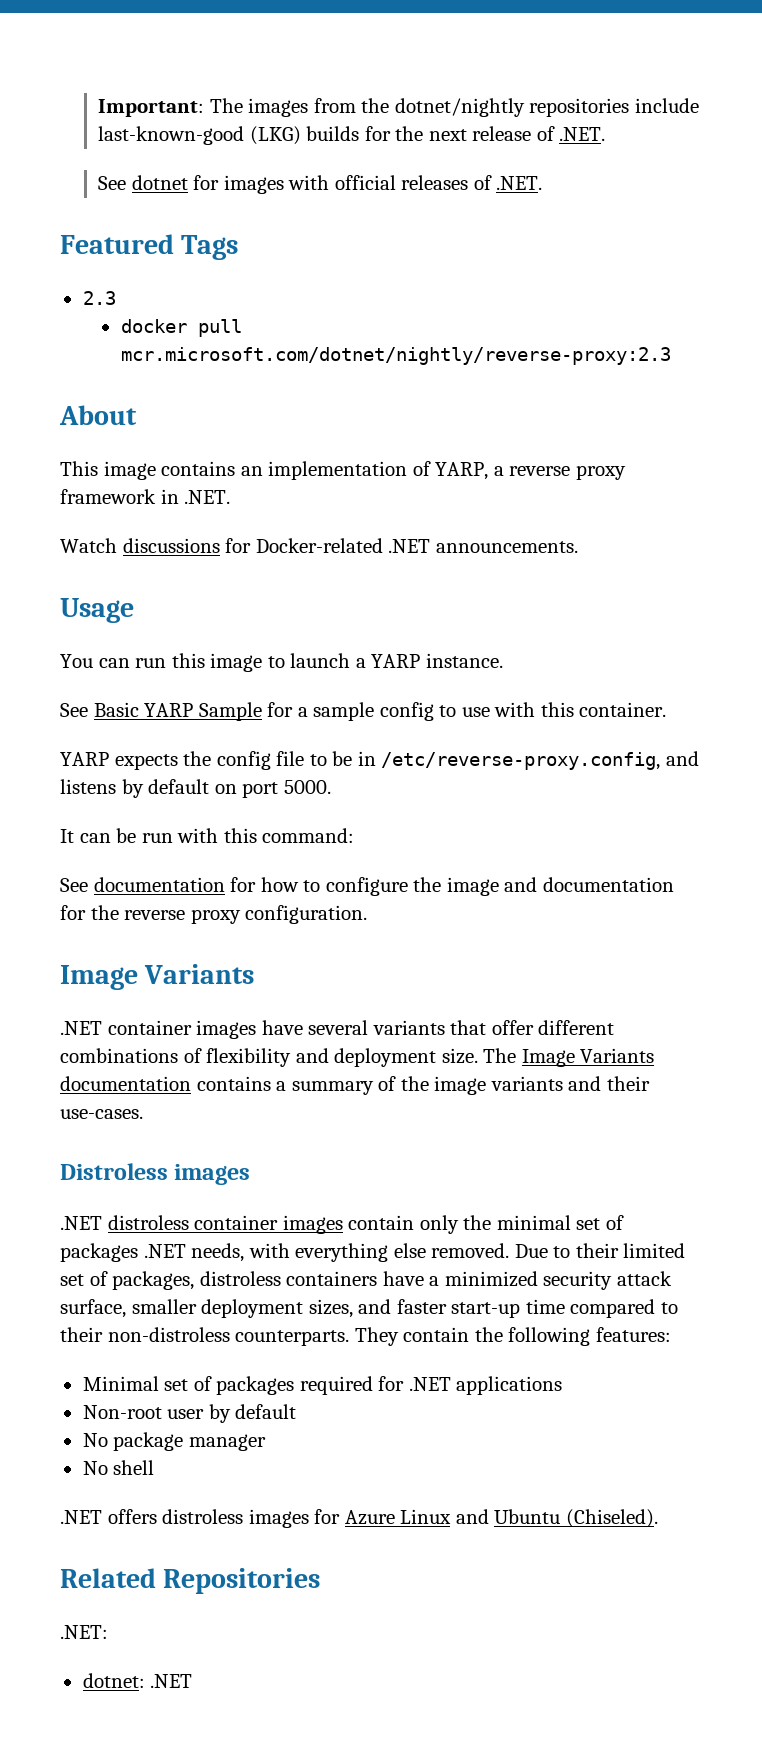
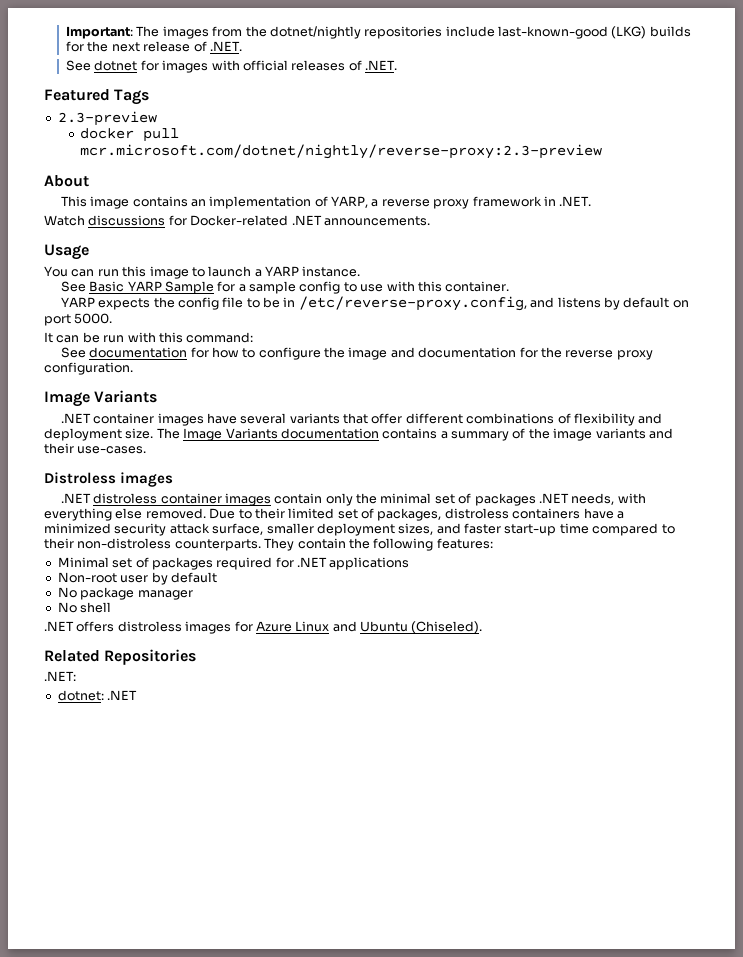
[82,291,116,305] 2.3 -> [57,111,157,126] 2.3-preview
[120,347,671,365] mcr.microsoft.com/dotnet/nightly/reverse-proxy:2.3 -> [79,144,602,159] mcr.microsoft.com/dotnet/nightly/reverse-proxy:2.3-preview

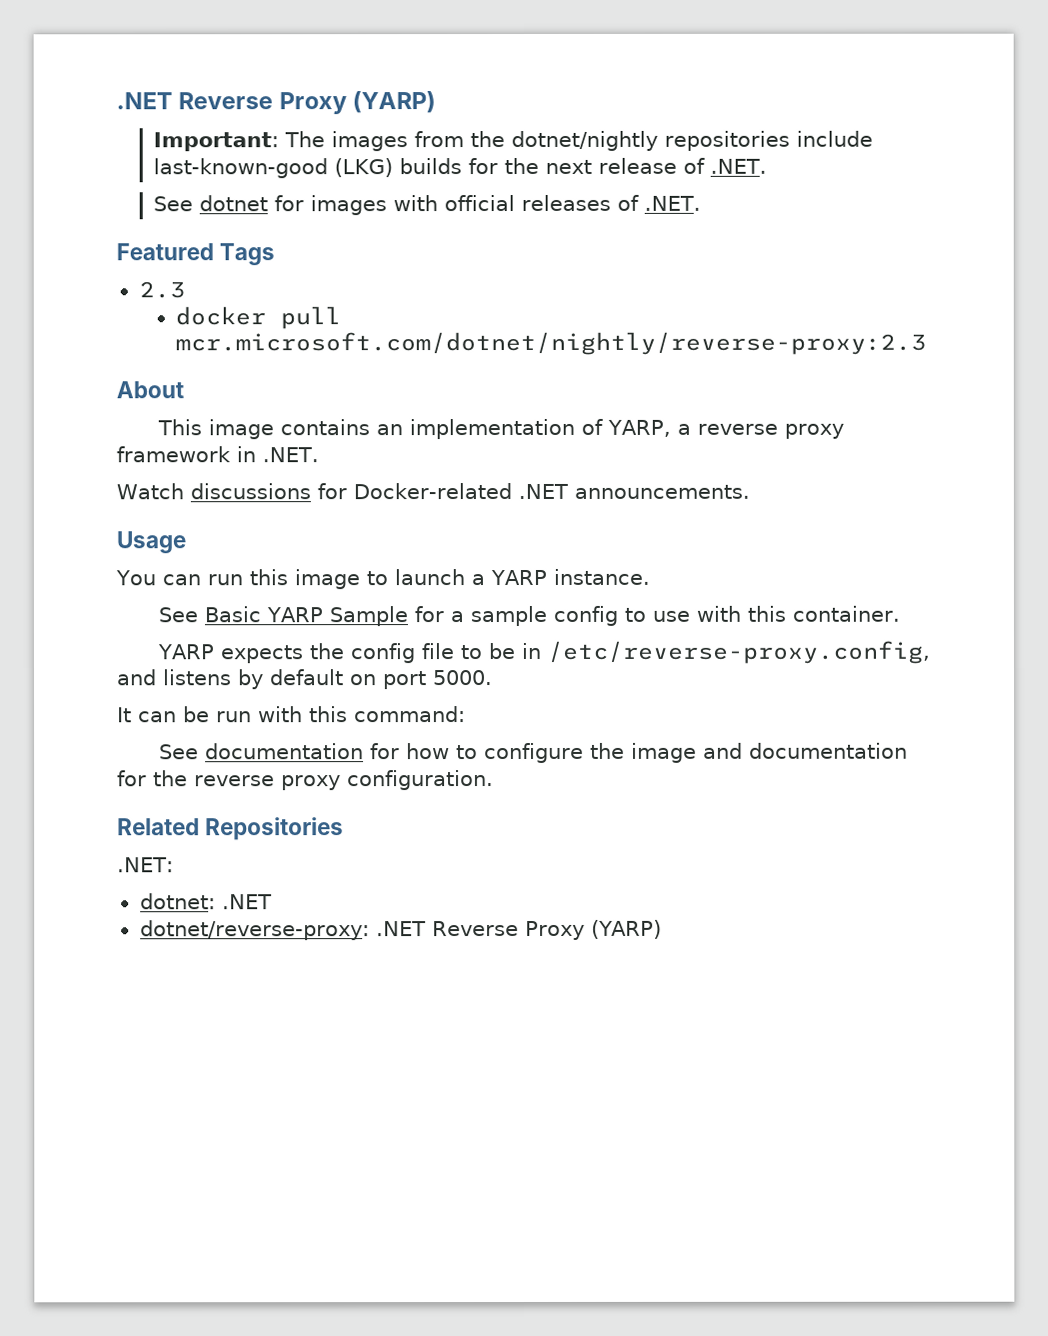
(66, 32) none -> [116,91,437,115] .NET Reverse Proxy (YARP) //
[57,111,157,126] 2.3-preview -> [138,281,185,299] 2.3
[79,144,602,159] mcr.microsoft.com/dotnet/nightly/reverse-proxy:2.3-preview -> [175,331,927,356] mcr.microsoft.com/dotnet/nightly/reverse-proxy:2.3
[44,390,158,407] [60,413,663,426] [44,428,673,441] [44,443,147,454] [44,472,174,487] [60,493,646,506] [44,508,624,521] [44,523,675,536] [44,538,493,551] [57,557,410,570] [57,572,217,585] [57,587,193,600] [57,602,112,613] [44,621,483,634] // Image Variants // .NET container images have several variants that offer different combinations of flexibility and deployment size. The Image Variants documentation contains a summary of the image variants and their use-cases. // Distroless images // .NET distroless container images contain only the minimal set of packages .NET needs, with everything else removed. Due to their limited set of packages, distroless containers have a minimized security attack surface, smaller deployment sizes, and faster start-up time compared to their non-distroless counterparts. They contain the following features: // Minimal set of packages required for .NET applications // Non-root user by default // No package manager // No shell // .NET offers distroless images for Azure Linux and Ubuntu (Chiseled). -> (494, 780) none
(138, 695) none -> [139,919,663,941] // dotnet/reverse-proxy: .NET Reverse Proxy (YARP)

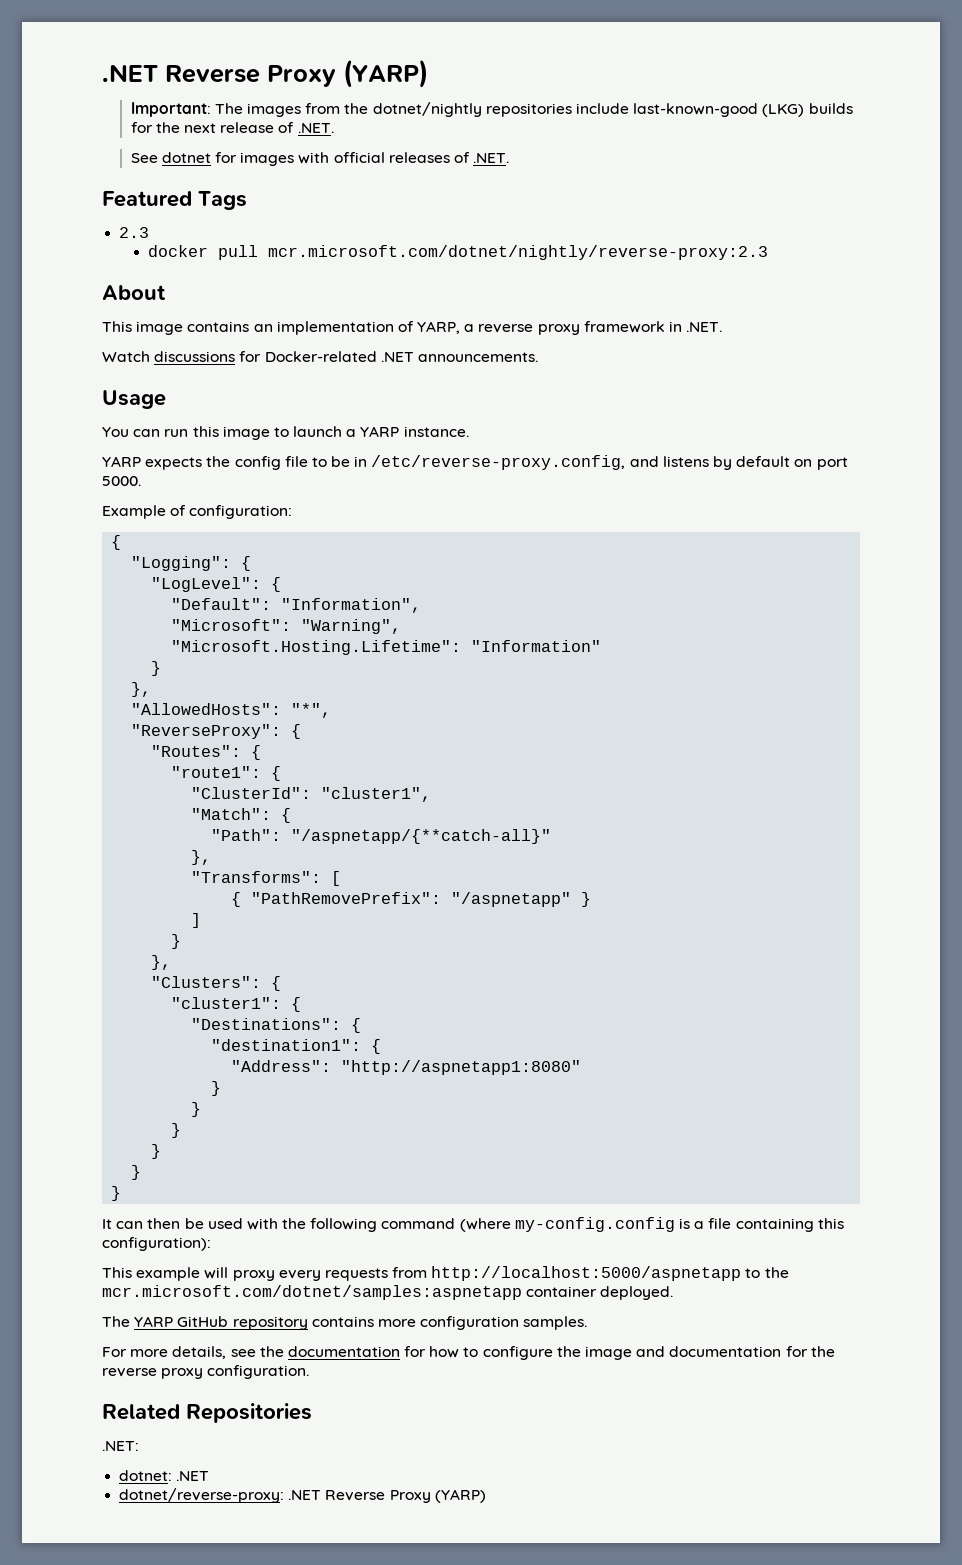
[158,605,901,627] // See Basic YARP Sample for a sample config to use with this container. -> (469, 431) none
[117,706,466,723] [159,744,200,760] It can be run with this command: // See -> [102,505,293,519] [111,535,122,550] [131,556,252,571] [151,577,282,592] [171,598,422,613] [171,619,402,634] [171,640,602,655] [151,661,162,676] [131,682,152,697] [131,703,332,718] [131,724,302,739] [151,745,262,760] [171,766,282,781] [191,787,432,802] [191,808,292,823] [211,829,552,844] [191,850,212,865] [191,871,342,886] [231,892,592,907] [191,913,202,928] [171,934,182,949] [151,955,172,970] [151,976,282,991] [171,997,302,1012] [191,1018,362,1033] [211,1039,382,1054] [231,1060,582,1075] [211,1081,222,1096] [191,1102,202,1117] [171,1123,182,1138] [151,1144,162,1159] [131,1165,142,1180] [111,1186,122,1201] [102,1217,844,1232] [102,1237,211,1251] [102,1266,789,1281] [102,1285,674,1300] [102,1316,588,1330] [102,1346,284,1359] Example of configuration: // { // "Logging": { // "LogLevel": { // "Default": "Information", // "Microsoft": "Warning", // "Microsoft.Hosting.Lifetime": "Information" // } // }, // "AllowedHosts": "*", // "ReverseProxy": { // "Routes": { // "route1": { // "ClusterId": "cluster1", // "Match": { // "Path": "/aspnetapp/{**catch-all}" // }, // "Transforms": [ // { "PathRemovePrefix": "/aspnetapp" } // ] // } // }, // "Clusters": { // "cluster1": { // "Destinations": { // "destination1": { // "Address": "http://aspnetapp1:8080" // } // } // } // } // } // } // It can then be used with the following command (where my-config.config is a file containing this configuration): // This example will proxy every requests from http://localhost:5000/aspnetapp to the mcr.microsoft.com/dotnet/samples:aspnetapp container deployed. // The YARP GitHub repository contains more configuration samples. // For more details, see the

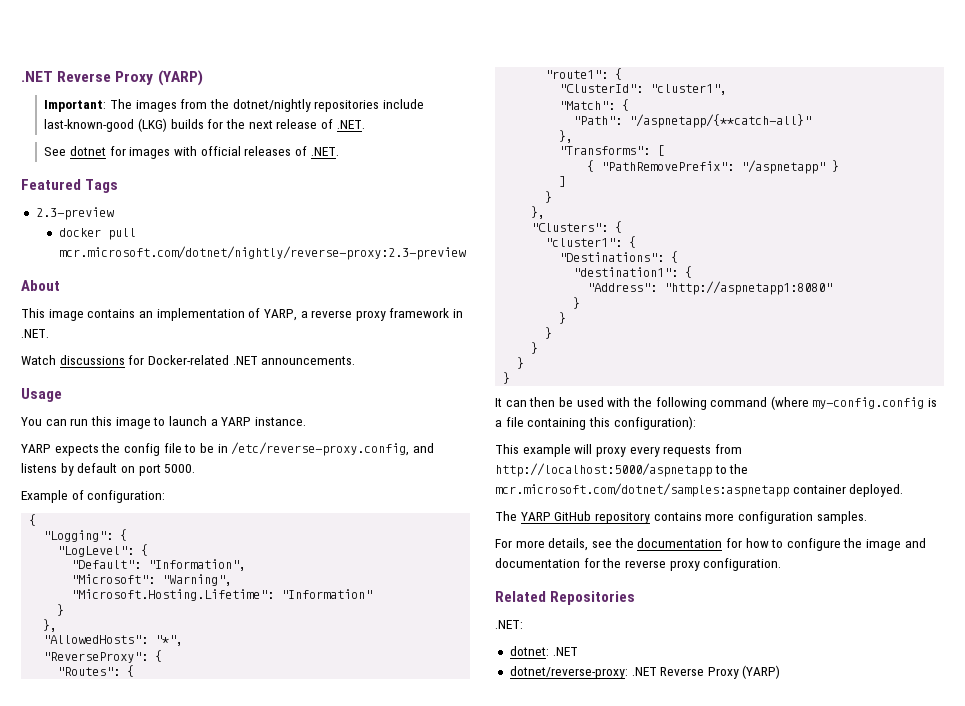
[119,227,150,238] 2.3 -> [35,207,114,220] 2.3-preview
[267,245,768,260] mcr.microsoft.com/dotnet/nightly/reverse-proxy:2.3 -> [59,246,467,260] mcr.microsoft.com/dotnet/nightly/reverse-proxy:2.3-preview

